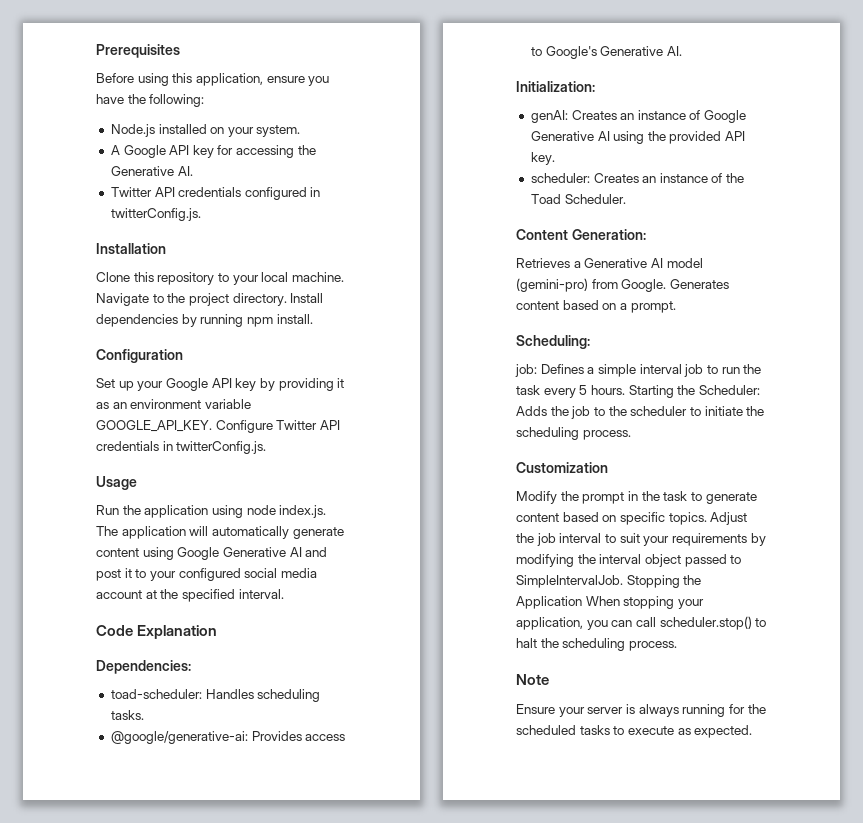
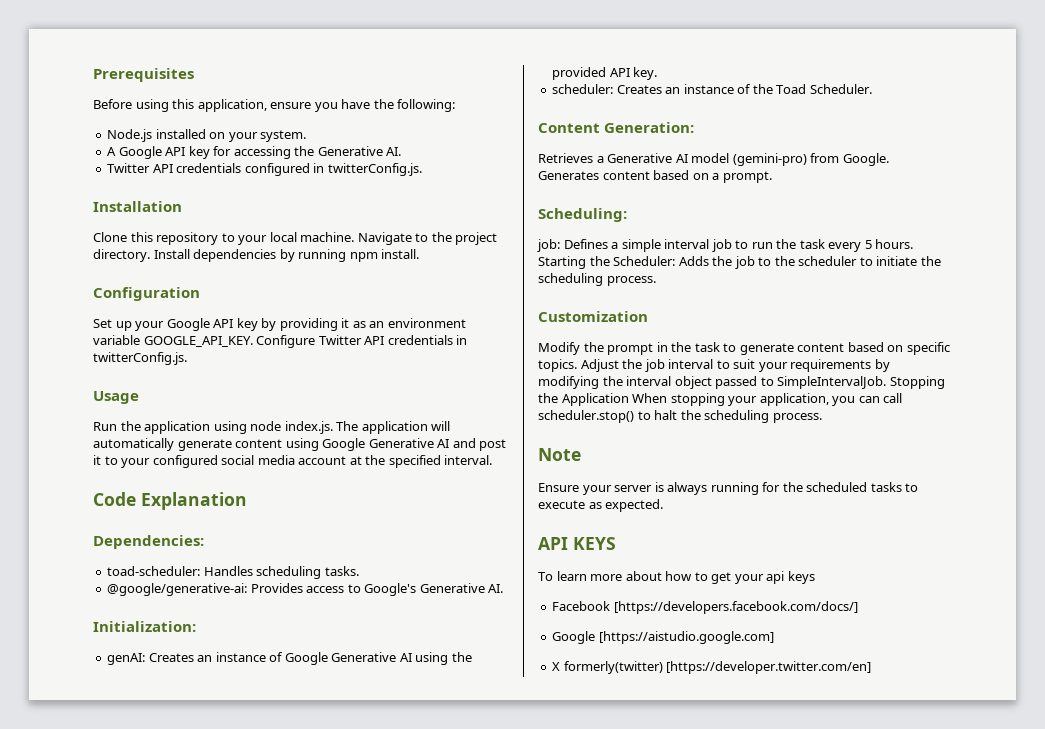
(753, 731) none -> [538,537,616,550] [538,571,815,584] [552,601,858,614] [552,631,774,644] [552,661,872,674] // API KEYS // To learn more about how to get your api keys // Facebook [https://developers.facebook.com/docs/] // Google [https://aistudio.google.com] // X formerly(twitter) [https://developer.twitter.com/en]

